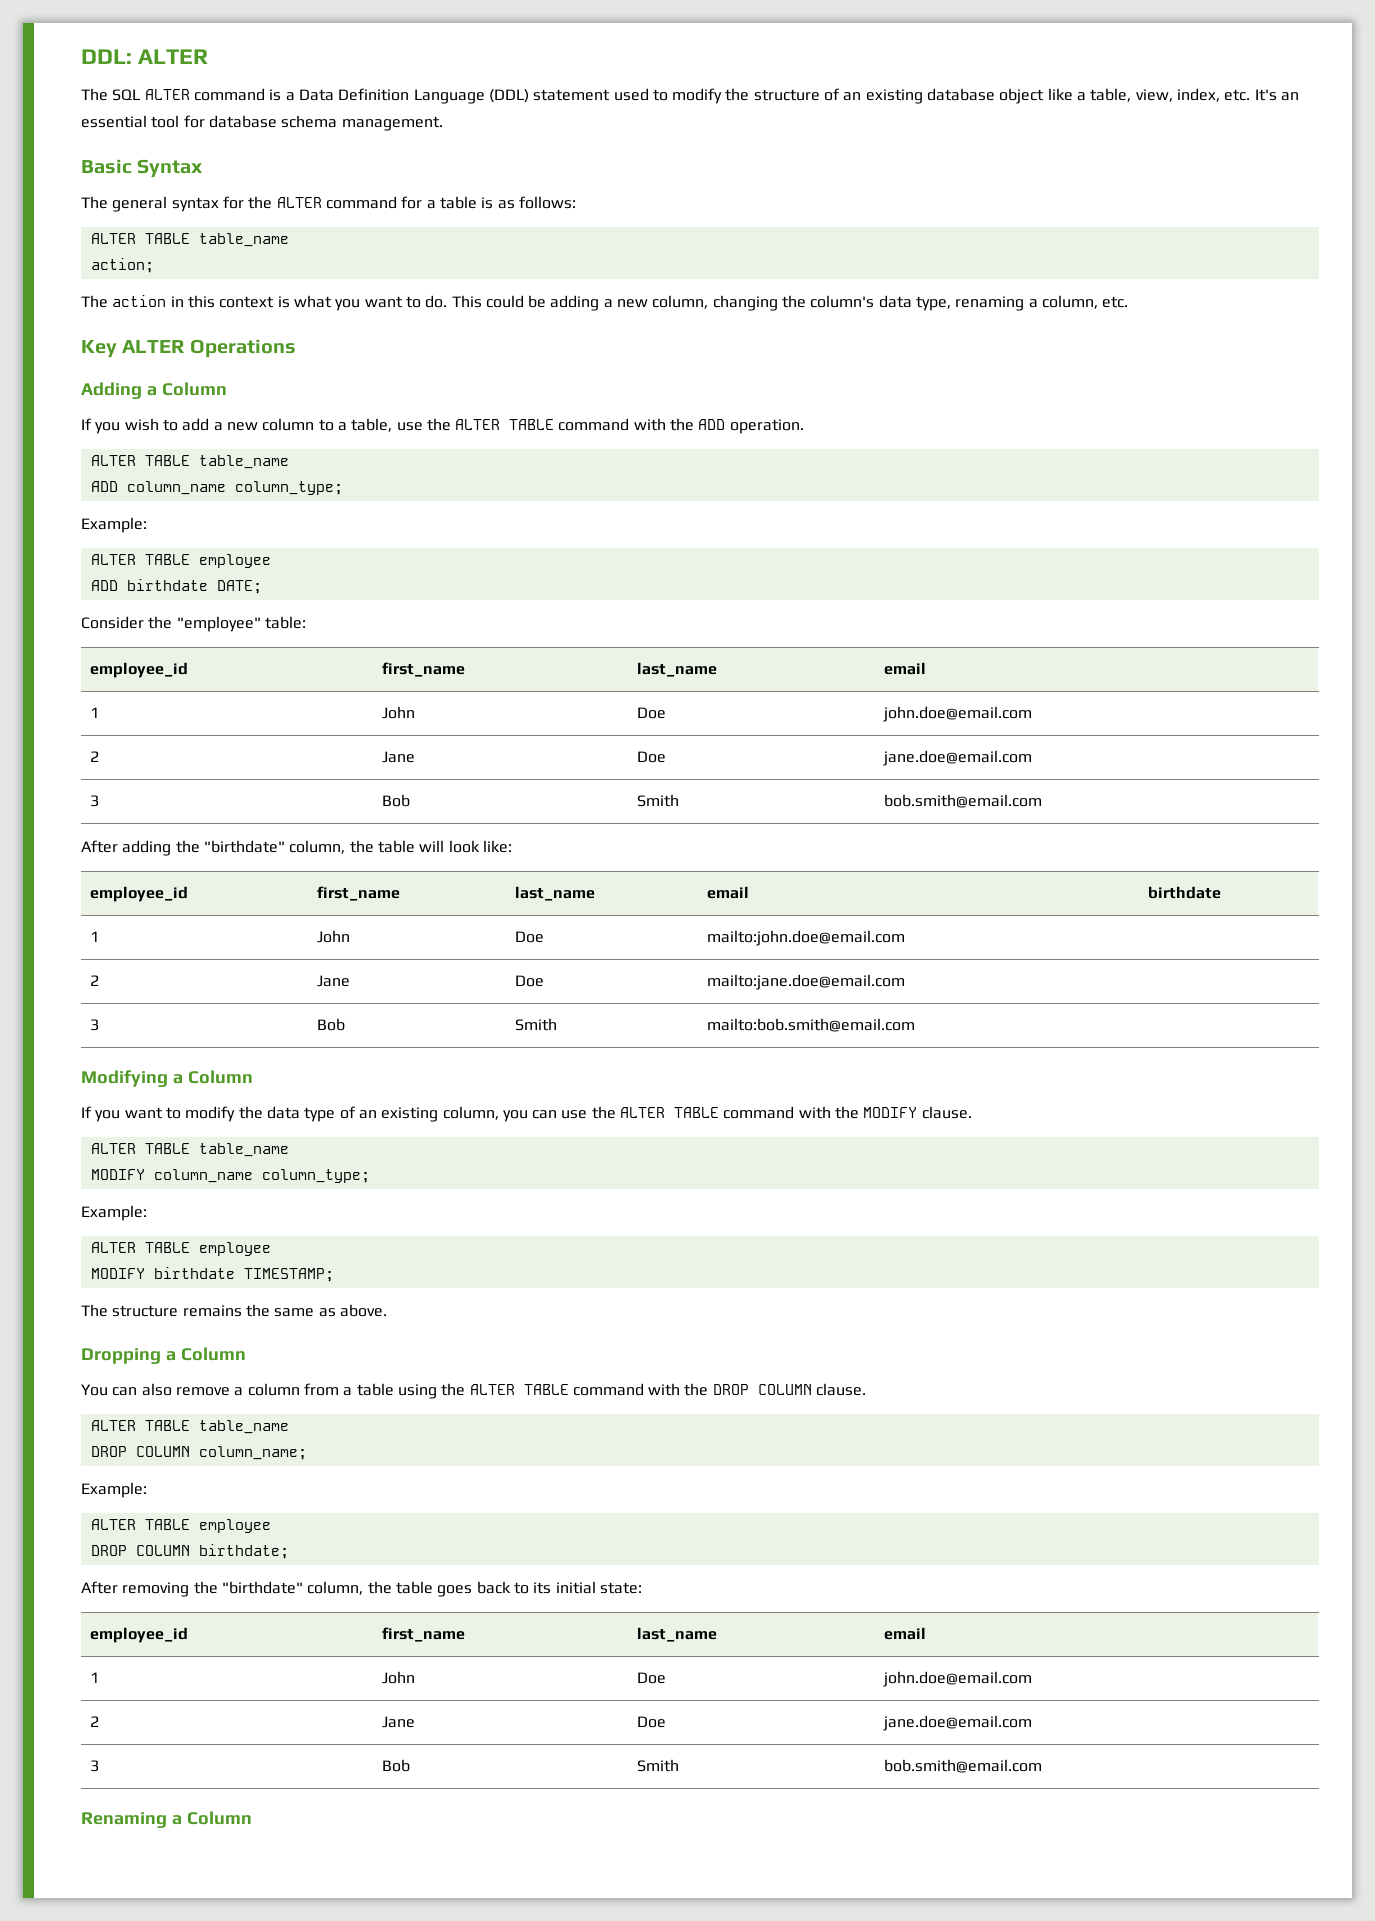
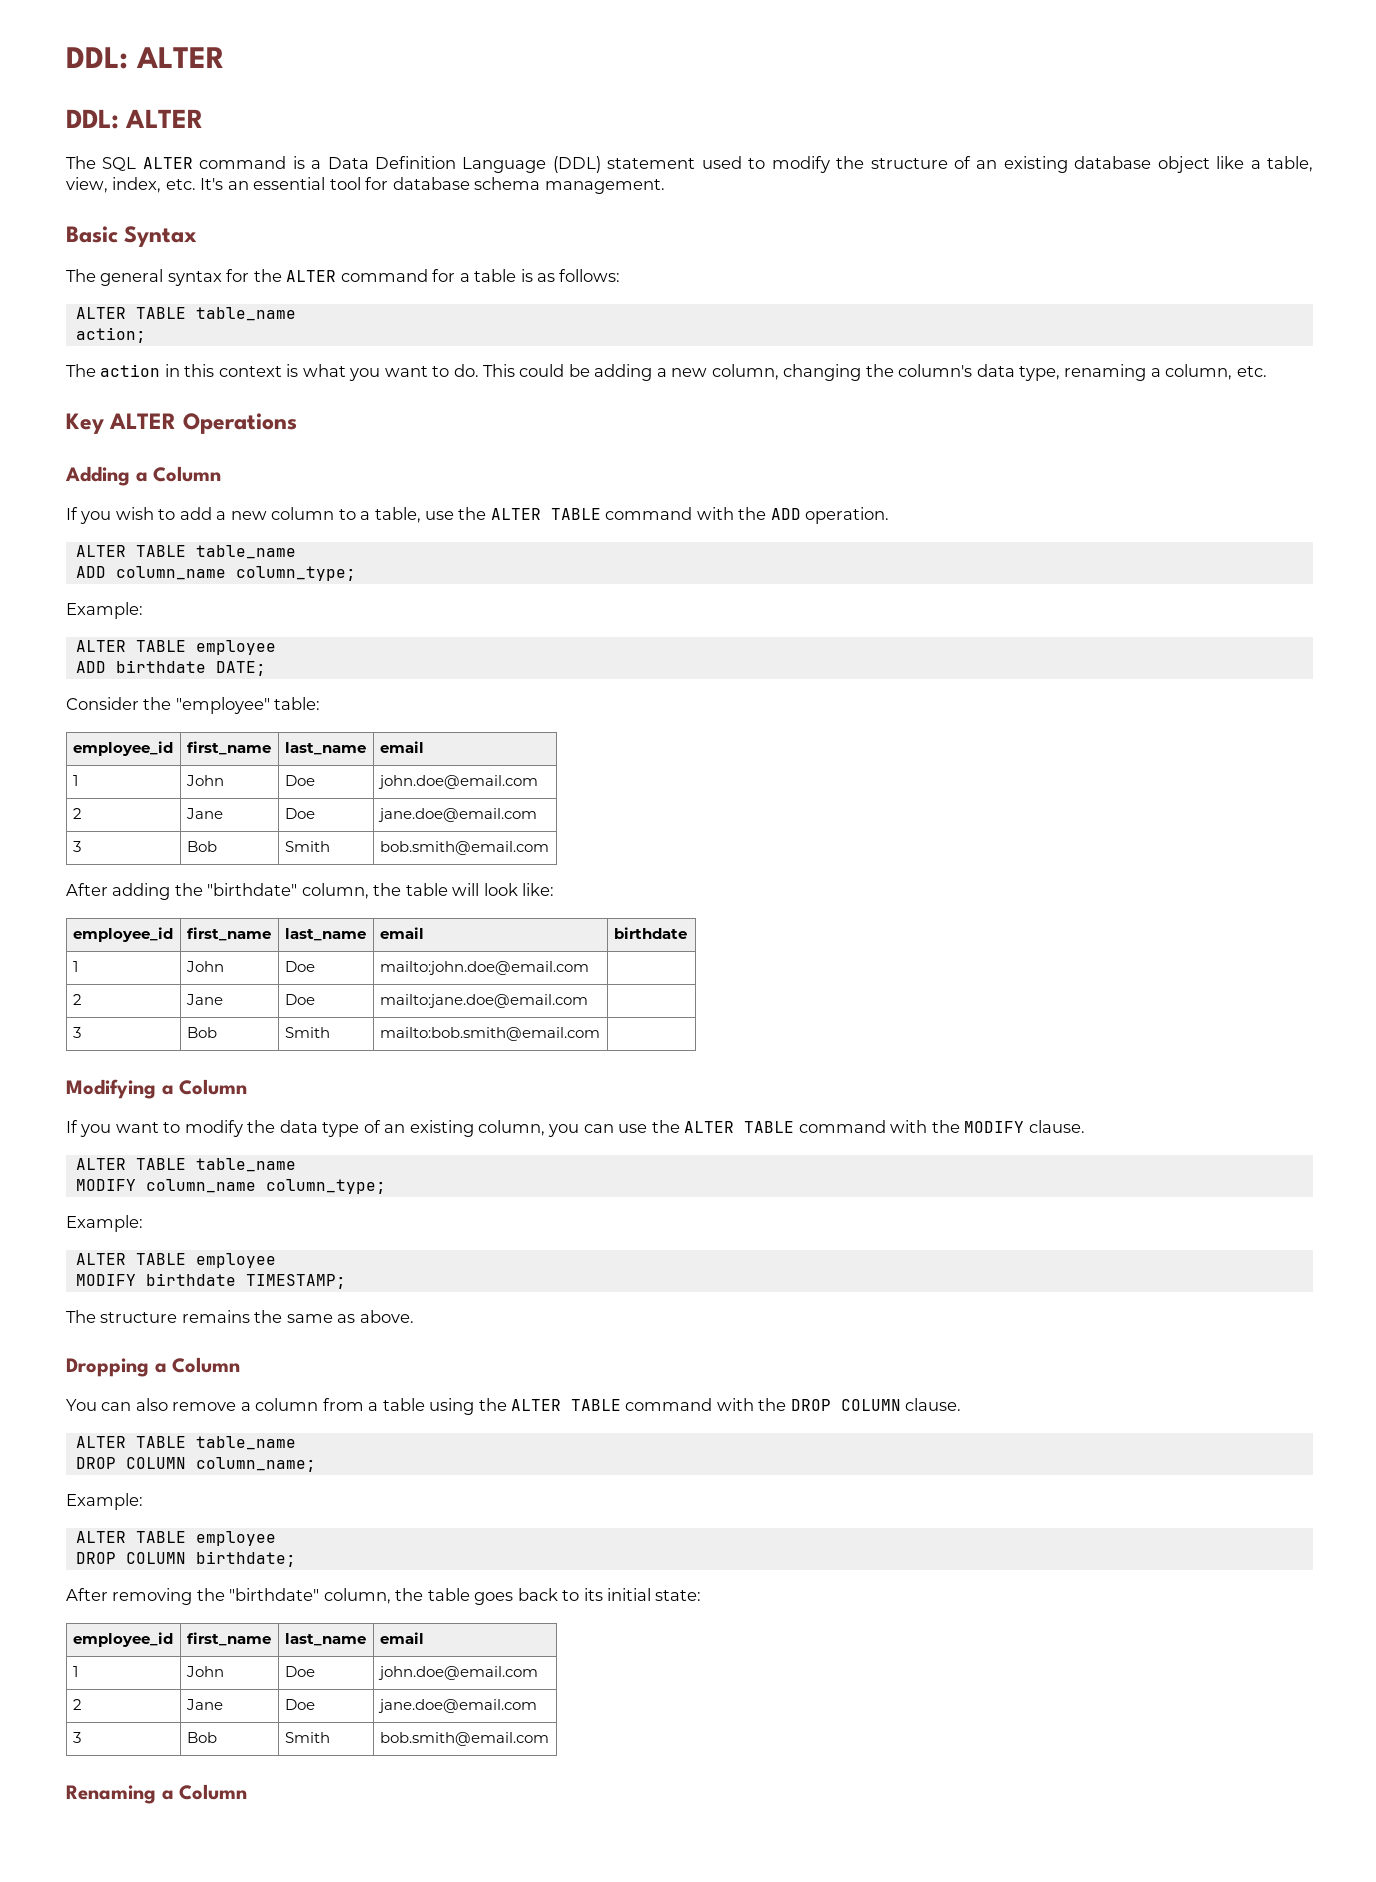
[81,49,209,64] DDL: ALTER -> [66,47,225,69] [66,109,204,129] DDL: ALTER // DDL: ALTER

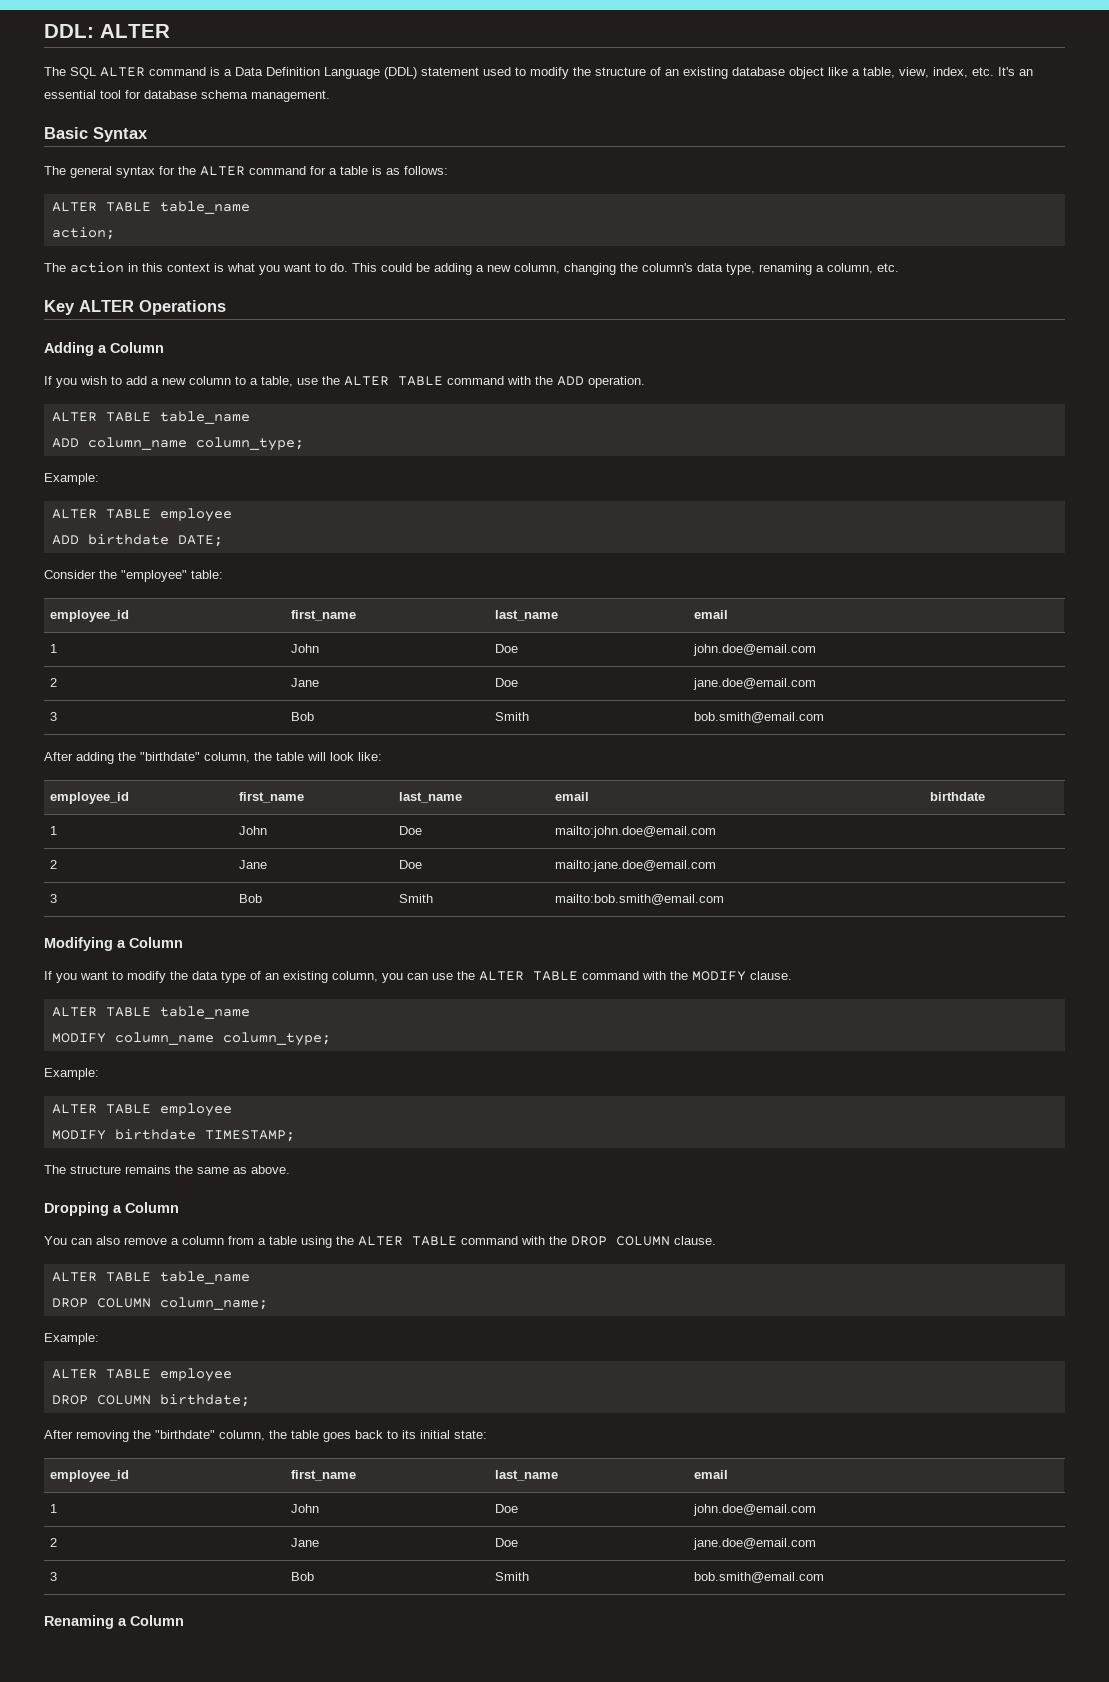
[66,47,225,69] [66,109,204,129] DDL: ALTER // DDL: ALTER -> [44,24,170,38] DDL: ALTER

